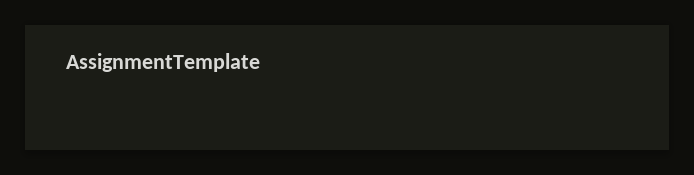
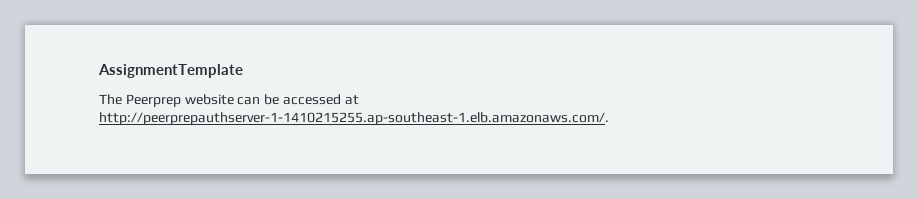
(260, 62) none -> [99,94,359,107] [99,112,609,125] // The Peerprep website can be accessed at http://peerprepauthserver-1-1410215255.ap-southeast-1.elb.amazonaws.com/.

